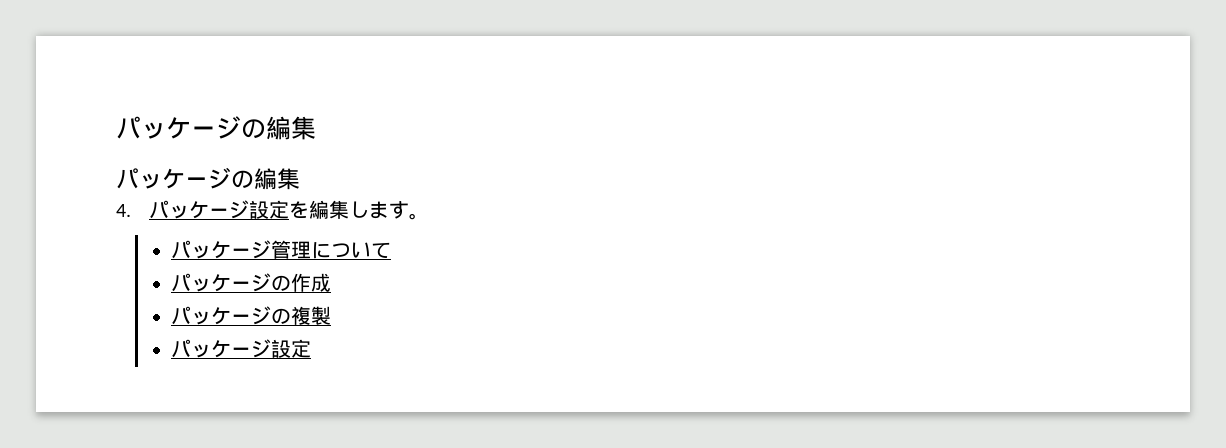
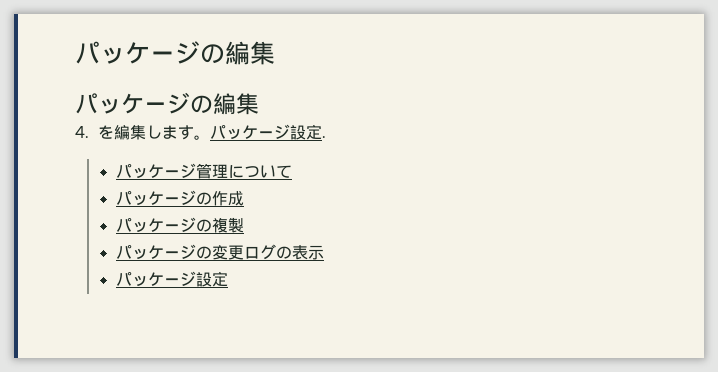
[148,200,429,220] パッケージ設定を編集します。 -> [98,124,327,140] を編集します。パッケージ設定.
(331, 315) none -> [115,244,324,260] // パッケージの変更ログの表示

